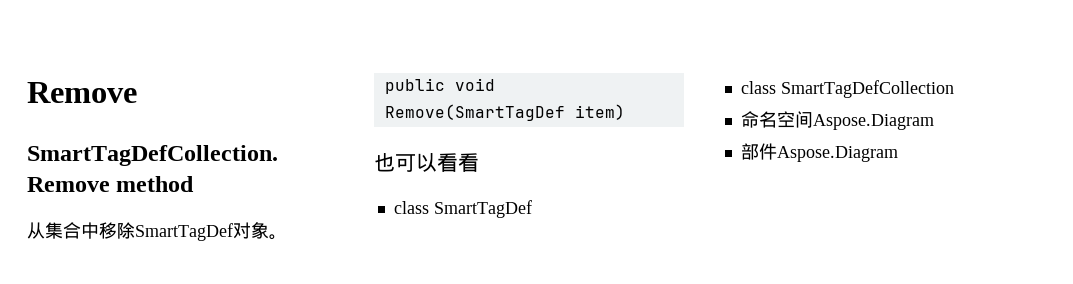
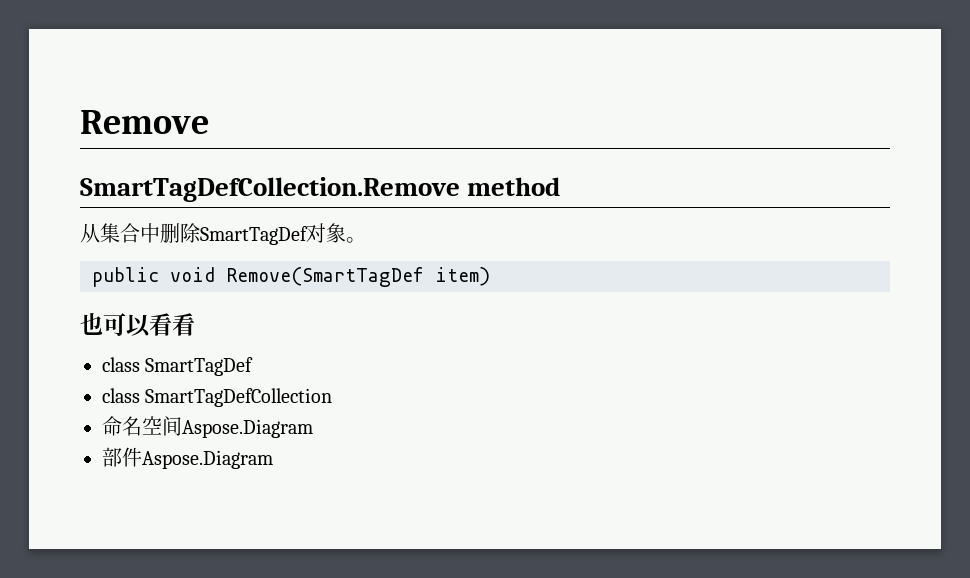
[99,222,117,239] 移 -> [160,223,180,243] 删

